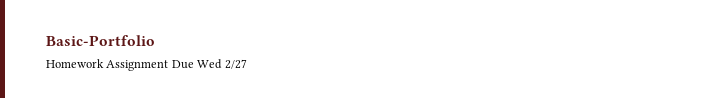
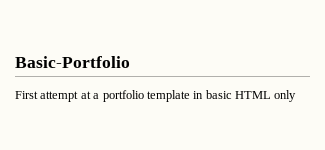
[46,59,247,71] Homework Assignment Due Wed 2/27 -> [15,90,297,102] First attempt at a portfolio template in basic HTML only

